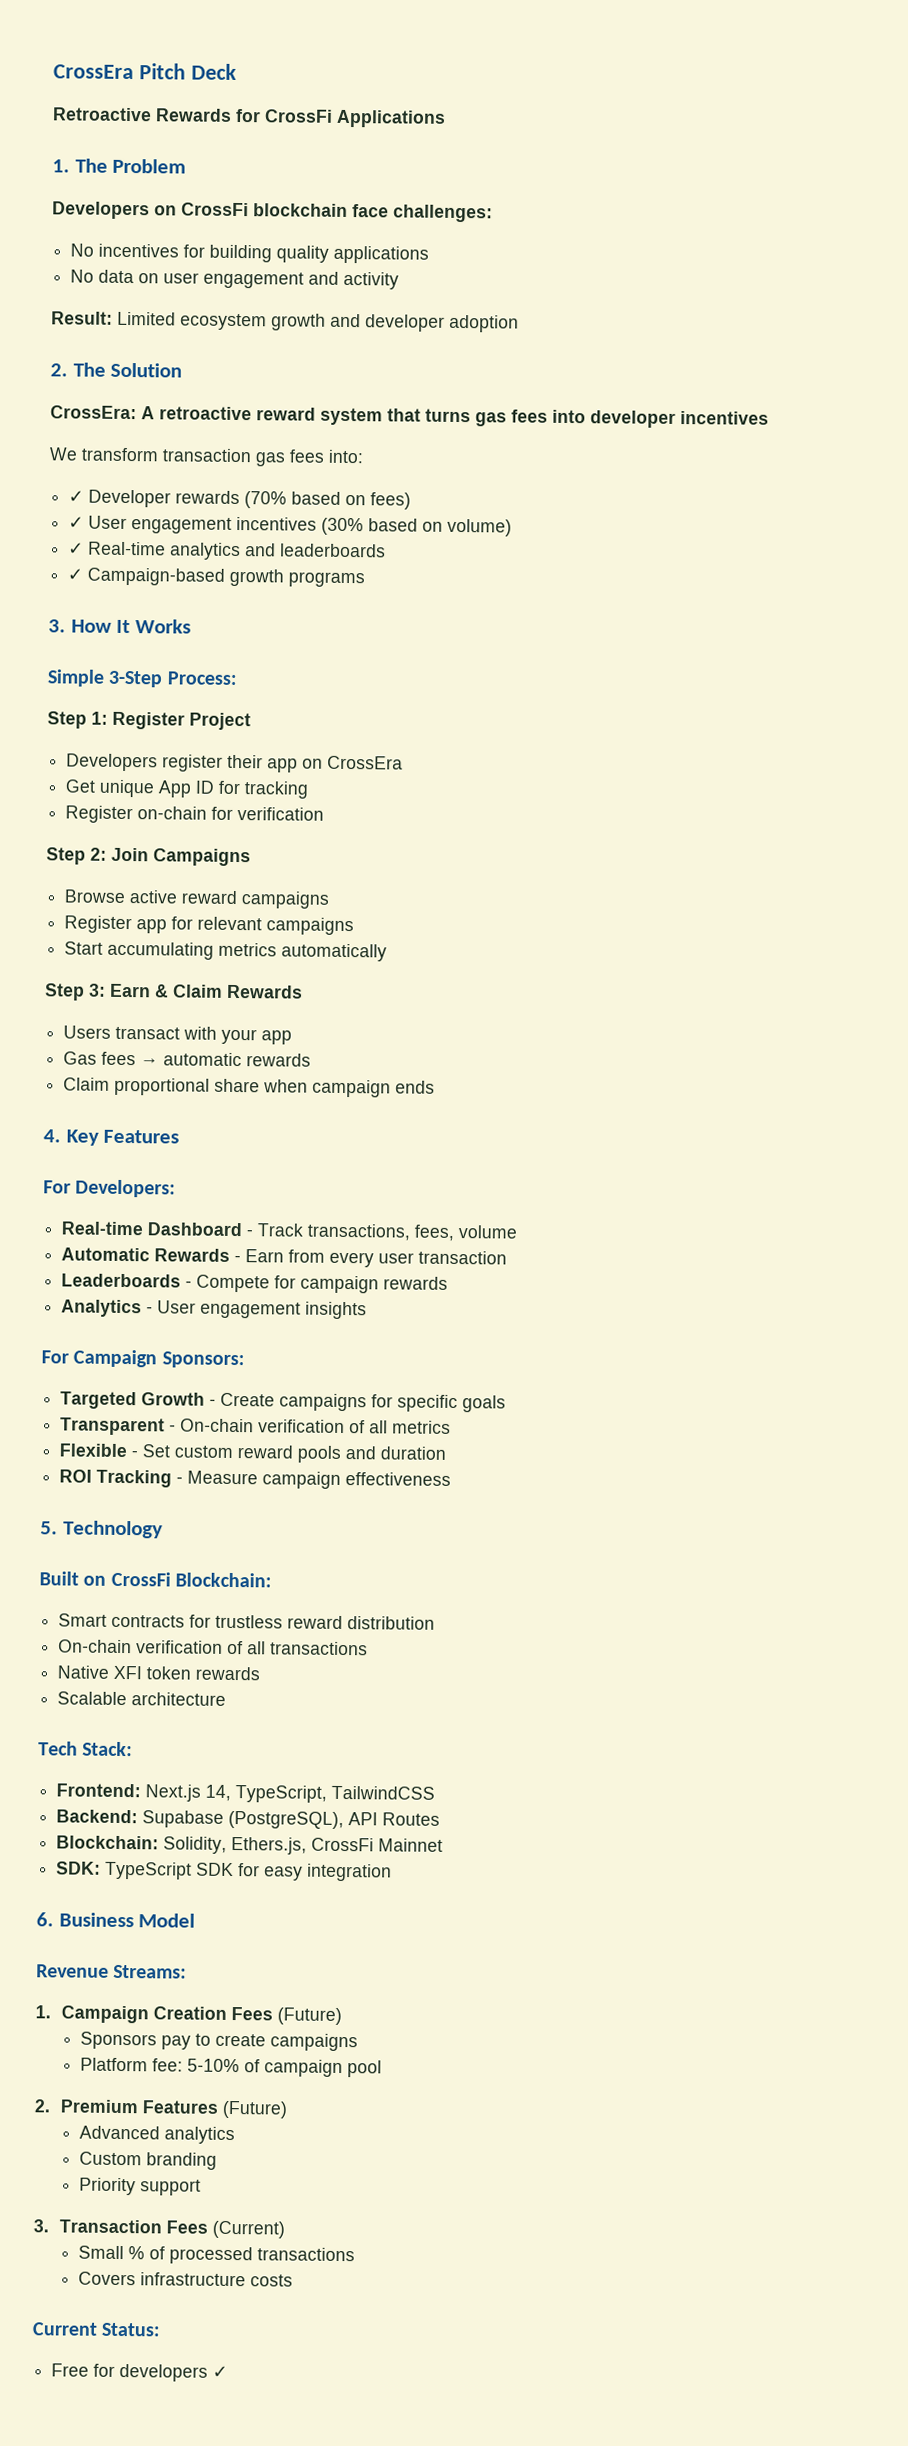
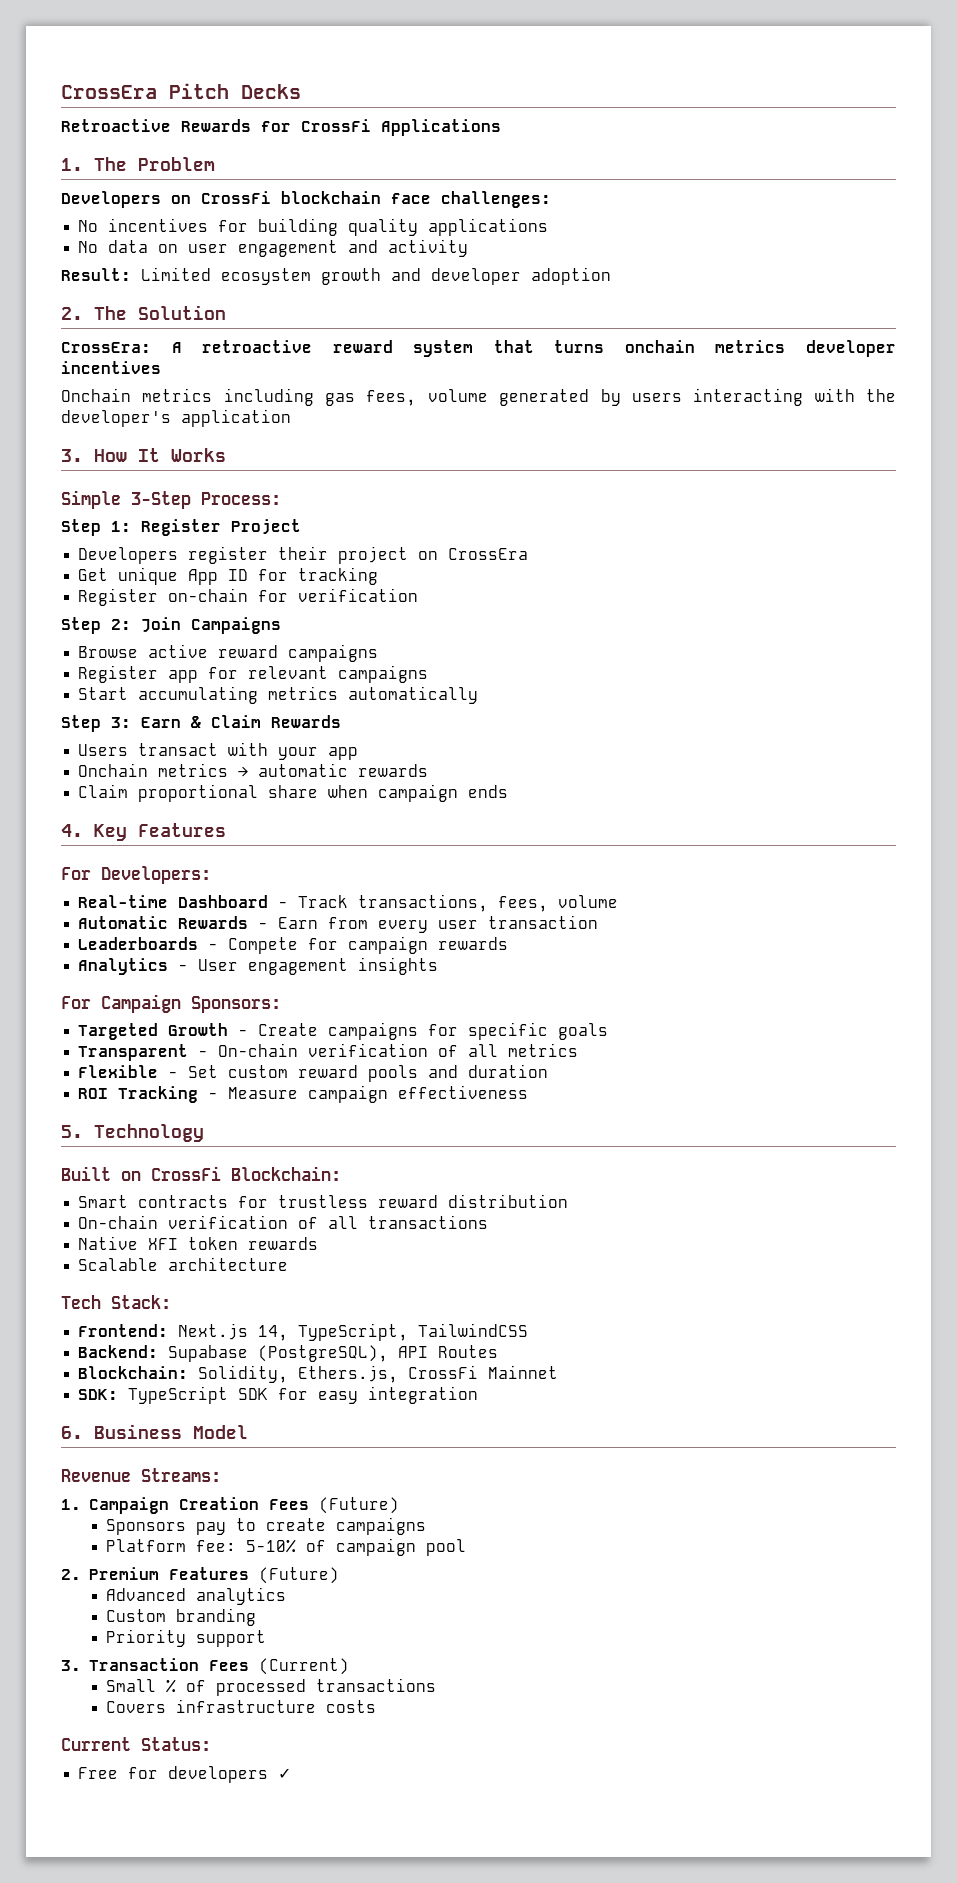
[190,63,237,80] Deck -> [241,84,301,99] Decks
[475,409,586,427] gas fees into -> [624,340,786,353] onchain metrics
[49,447,364,467] [68,489,412,510] [68,515,513,537] [68,541,387,561] [67,567,366,588] We transform transaction gas fees into: // ✓ Developer rewards (70% based on fees) // ✓ User engagement incentives (30% based on volume) // ✓ Real-time analytics and leaderboards // ✓ Campaign-based growth programs -> [61,388,897,406] [61,409,291,427] Onchain metrics including gas fees, volume generated by users interacting with the developer's application
[267,758,299,773] app -> [338,546,409,564] project
[63,1051,137,1066] Gas fees -> [78,763,229,777] Onchain metrics

